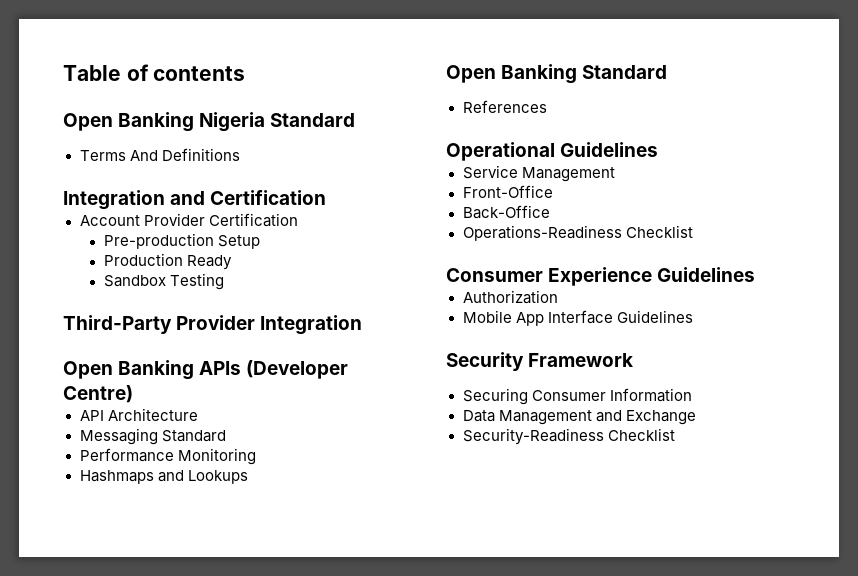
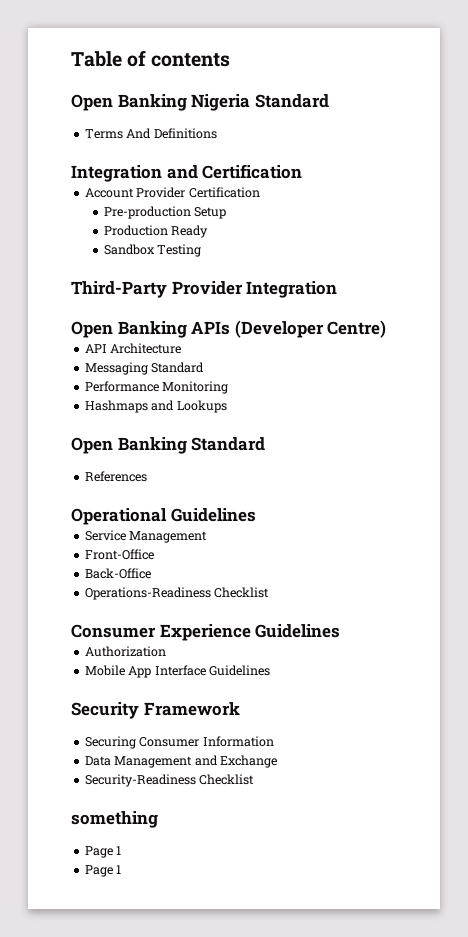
(675, 434) none -> [71,811,158,828] [84,846,122,858] [84,865,122,877] // something // Page 1 // Page 1

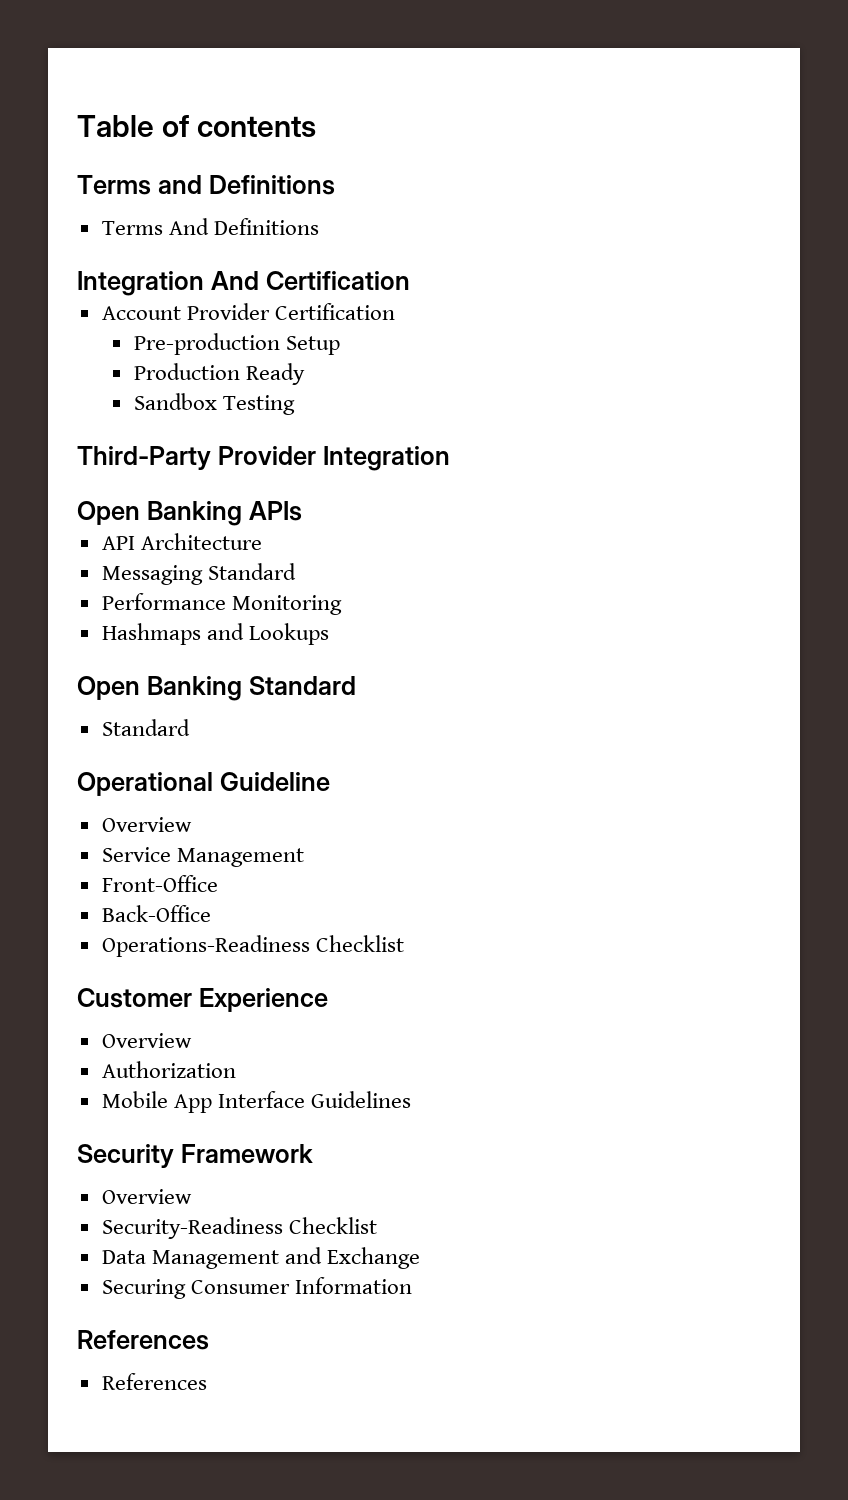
[71,94,329,111] Open Banking Nigeria Standard -> [77,175,335,195] Terms and Definitions
[166,165,198,179] and -> [210,271,259,290] And
[234,320,387,338] (Developer Centre) -> (302, 511) none
[84,471,147,482] References -> [101,719,190,736] Standard
[170,508,256,522] Guidelines -> [219,772,330,791] [101,817,192,832] Guideline // Overview
[71,624,156,638] Consumer -> [77,988,192,1008] Customer
[255,624,341,638] Guidelines -> [101,1033,192,1048] // Overview
[84,736,274,749] Securing Consumer Information -> [101,1189,192,1204] [101,1217,377,1239] Overview // Security-Readiness Checklist
[84,774,255,787] [71,811,158,828] [84,846,122,858] [84,865,122,877] Security-Readiness Checklist // something // Page 1 // Page 1 -> [101,1277,412,1299] [77,1330,209,1350] [101,1373,207,1390] Securing Consumer Information // References // References

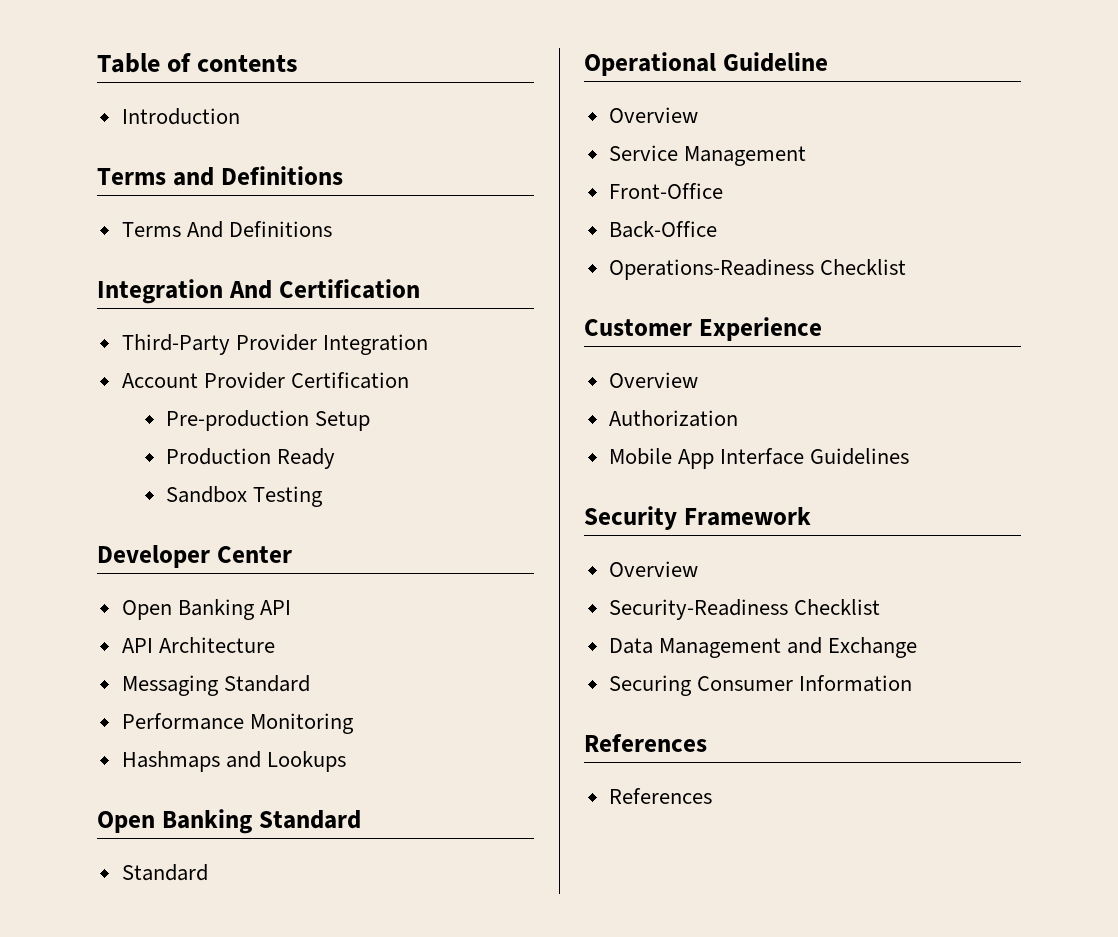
(317, 126) none -> [121,108,240,125] // Introduction
(410, 280) none -> [121,334,428,355] // Third-Party Provider Integration
[77,446,450,471] [77,501,302,526] Third-Party Provider Integration // Open Banking APIs -> [97,545,292,568] [121,599,291,620] Developer Center // Open Banking API

